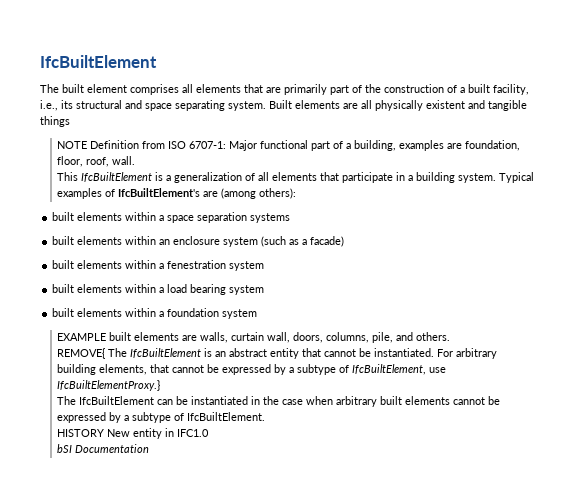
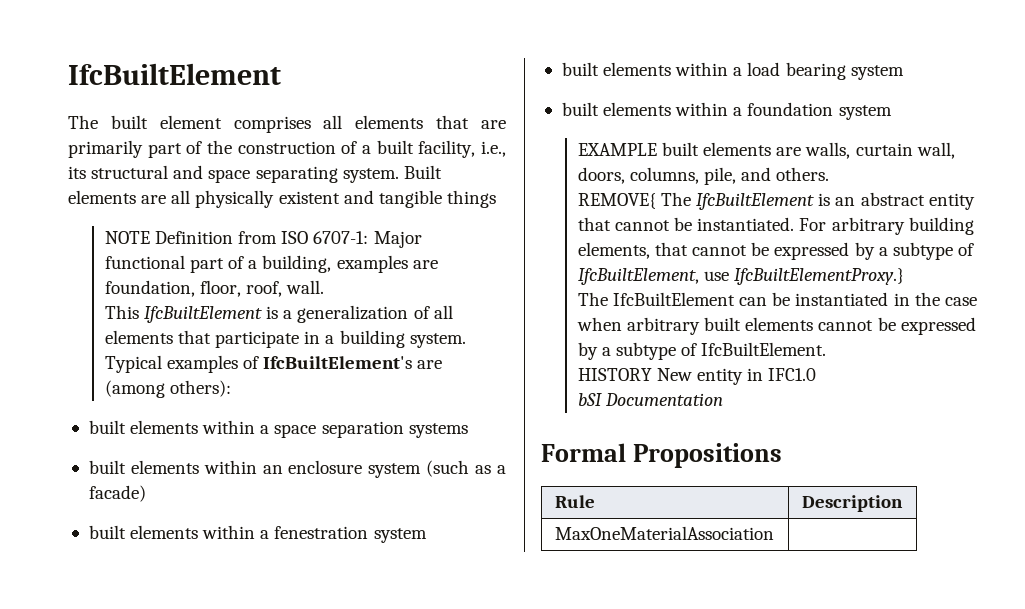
(150, 448) none -> [541,443,782,468] [554,495,595,508] [801,495,903,512] [554,526,774,540] // Formal Propositions // Rule | Description // MaxOneMaterialAssociation |

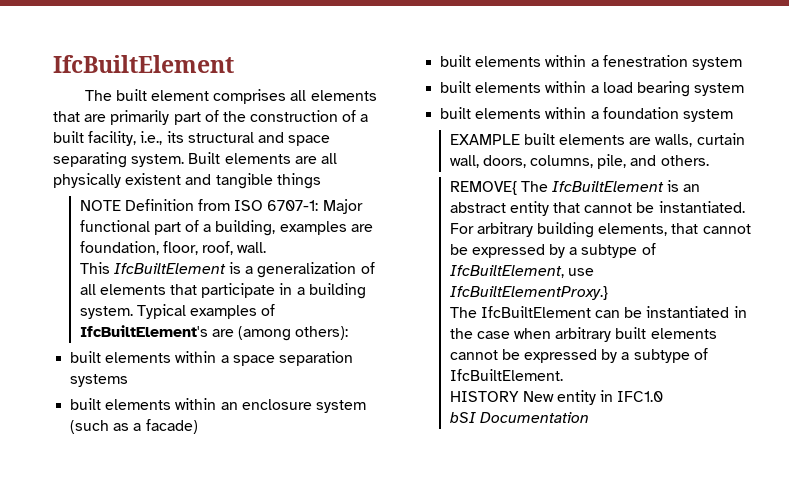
[541,443,782,468] [554,495,595,508] [801,495,903,512] [554,526,774,540] // Formal Propositions // Rule | Description // MaxOneMaterialAssociation | -> (589, 417) none

